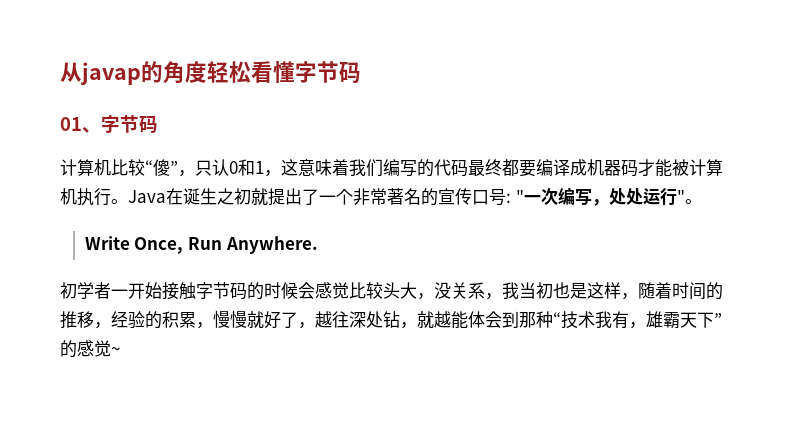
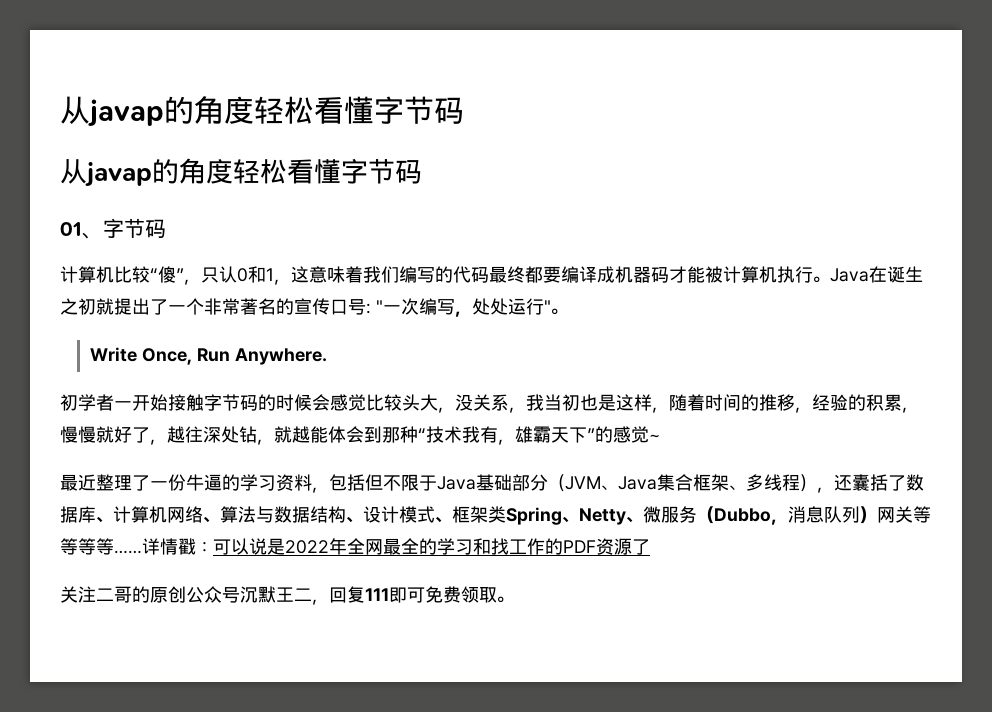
[60,61,361,85] 从javap的角度轻松看懂字节码 -> [60,96,464,127] [60,158,422,187] 从javap的角度轻松看懂字节码 // 从javap的角度轻松看懂字节码
(120, 351) none -> [60,474,924,493] [60,506,931,525] [60,538,650,555] [60,586,514,605] // 最近整理了一份牛逼的学习资料，包括但不限于Java基础部分（JVM、Java集合框架、多线程），还囊括了数据库、计算机网络、算法与数据结构、设计模式、框架类Spring、Netty、微服务（Dubbo，消息队列）网关等等等等……详情戳：可以说是2022年全网最全的学习和找工作的PDF资源了 // 关注二哥的原创公众号沉默王二，回复111即可免费领取。

